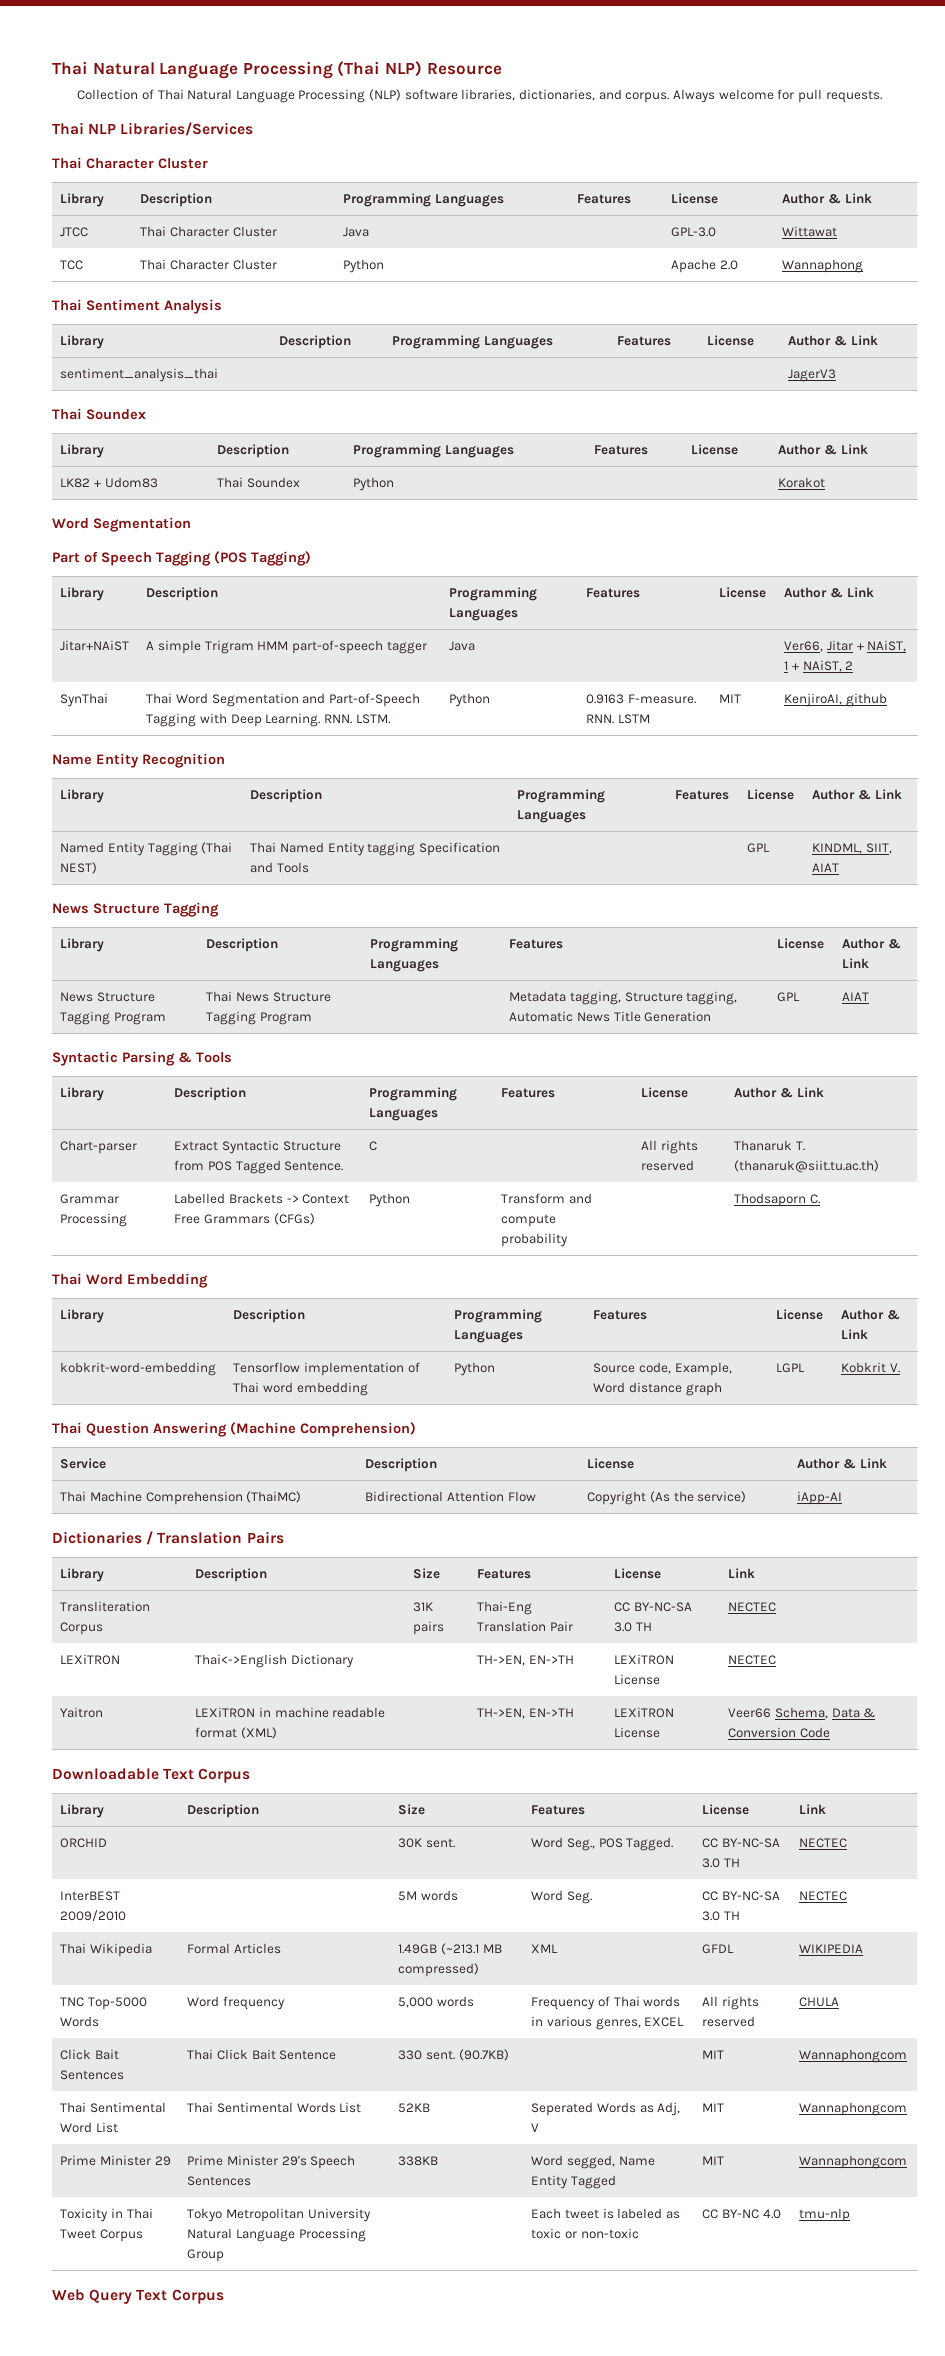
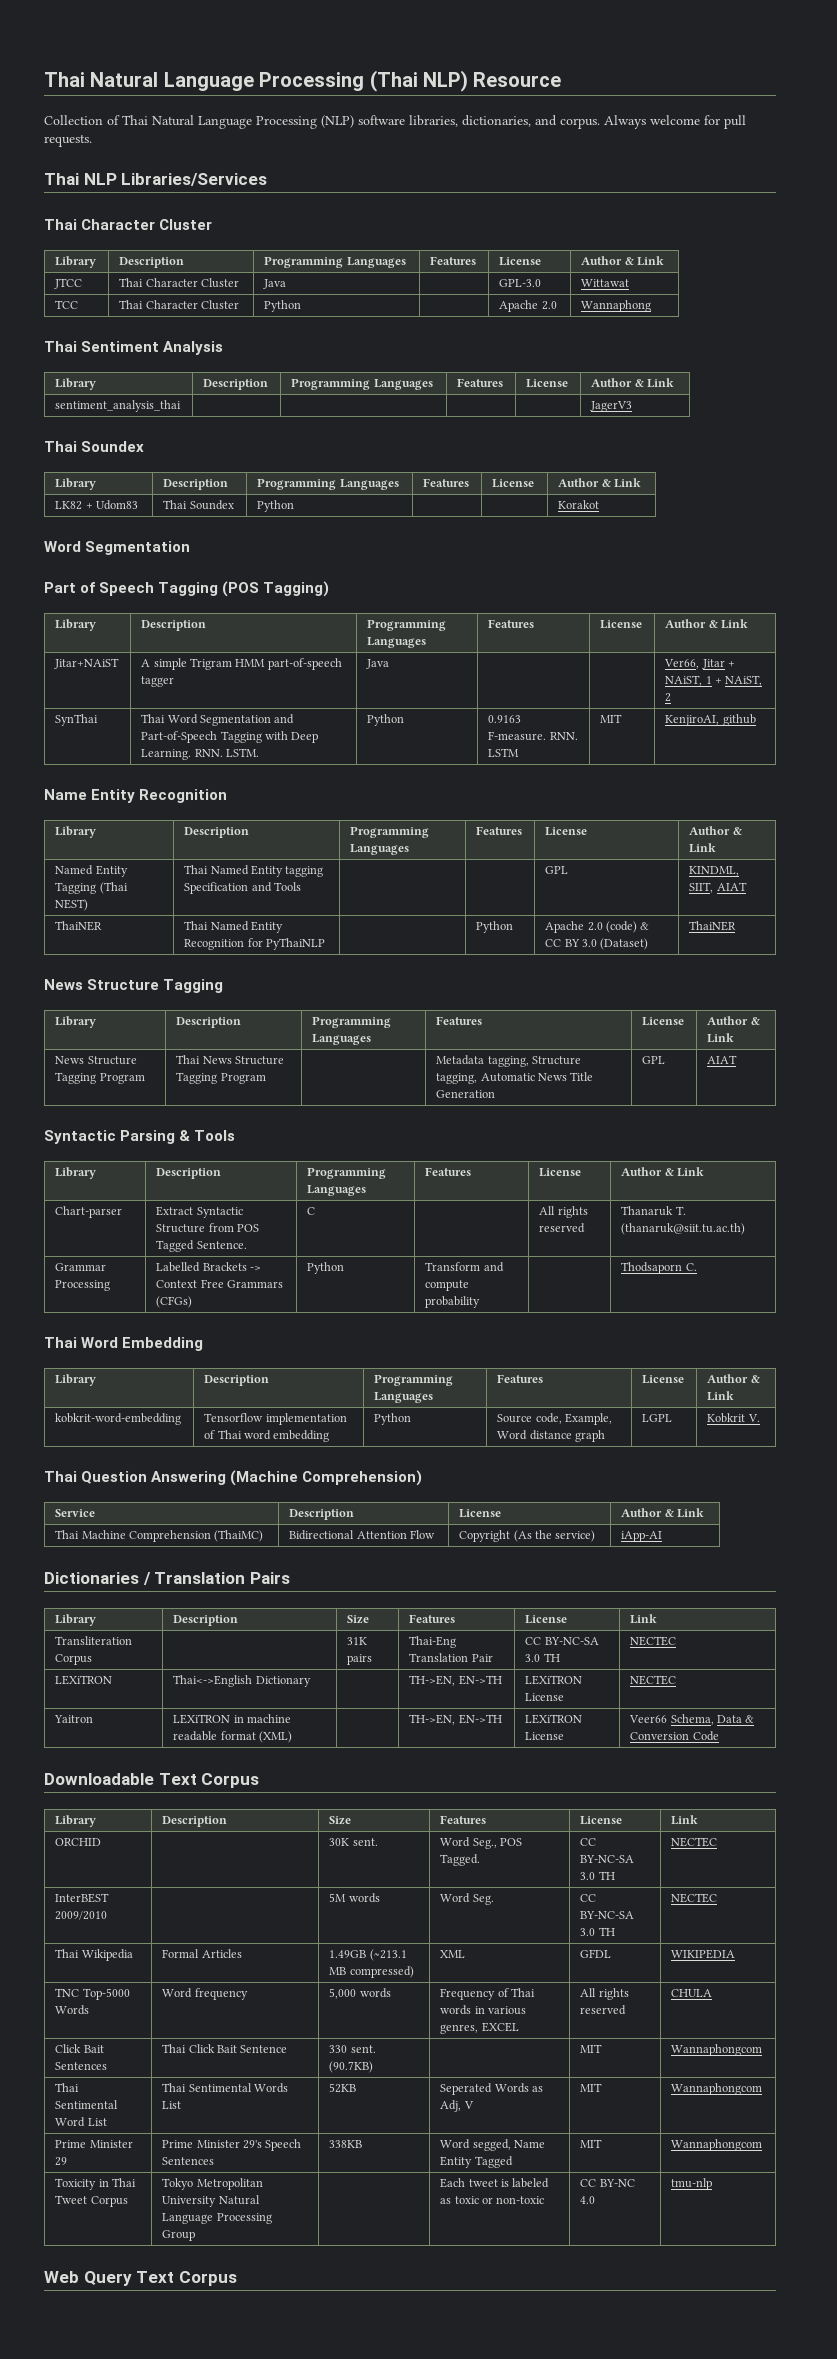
(840, 867) none -> [55,921,103,931] [184,921,283,933] [184,938,325,950] [476,921,514,933] [545,921,650,933] [545,938,649,950] [689,921,737,931] // ThaiNER | Thai Named Entity Recognition for PyThaiNLP | | Python | Apache 2.0 (code) & CC BY 3.0 (Dataset) | ThaiNER

